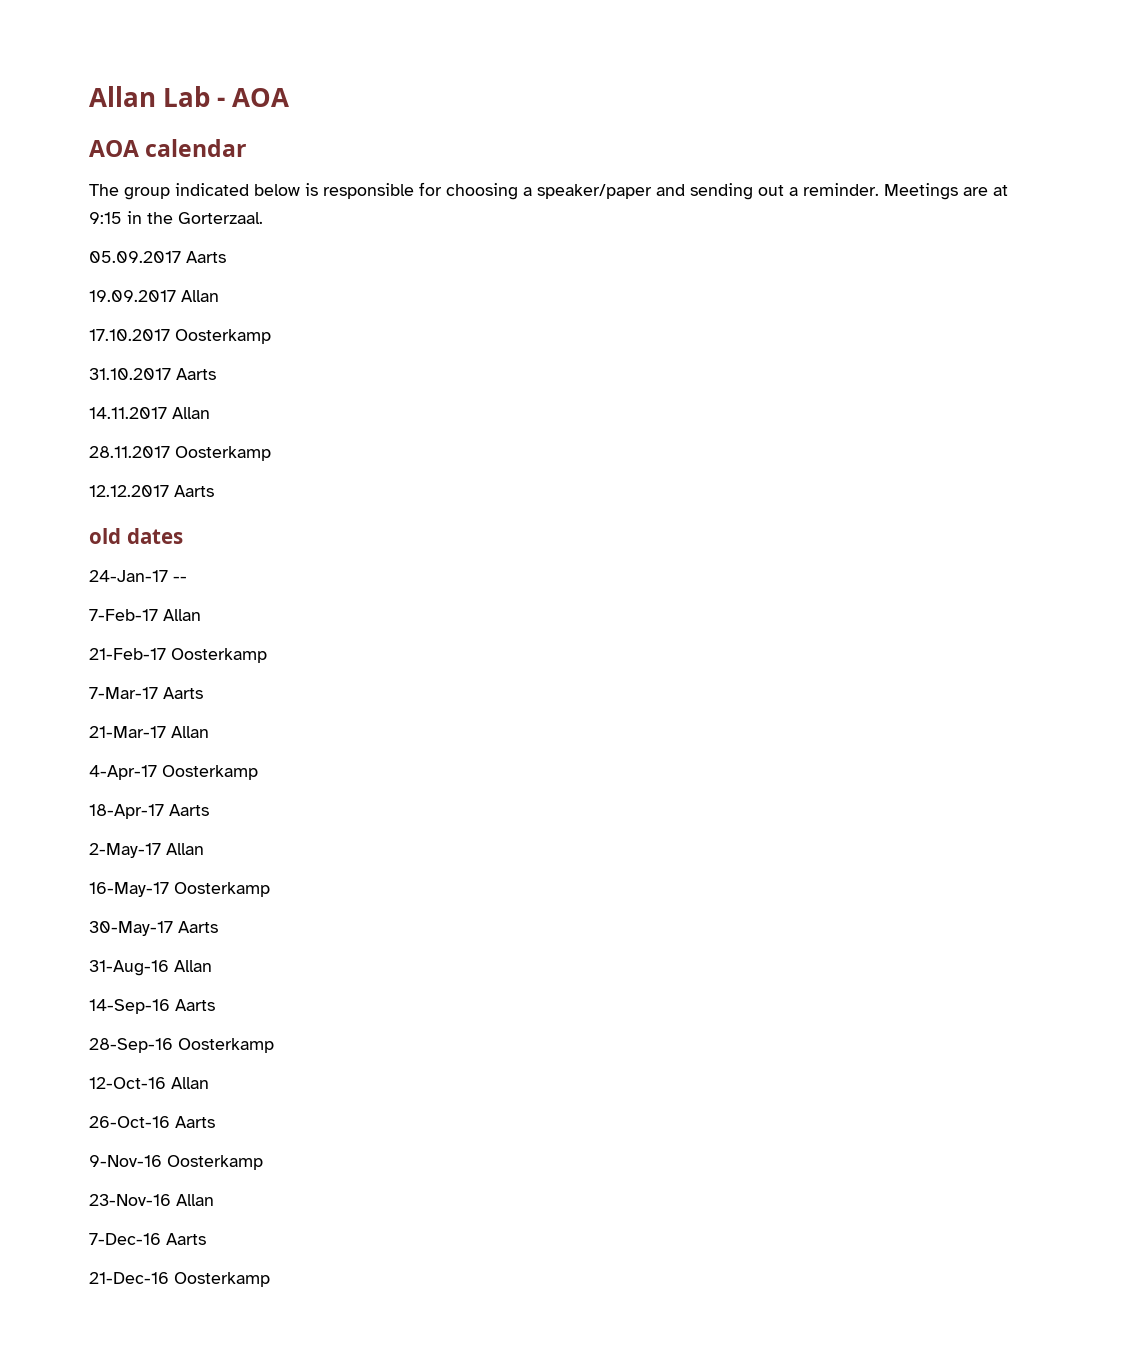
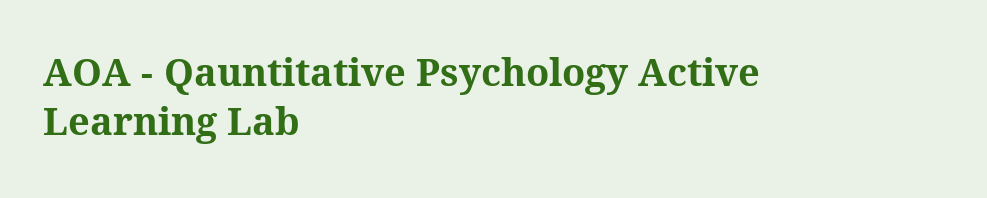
[89,86,290,107] [89,139,247,157] [89,182,1008,200] [89,211,263,224] [89,251,226,263] [89,290,219,302] [89,329,271,344] [89,368,216,380] [89,407,210,419] [89,446,271,461] [89,485,214,497] [89,528,183,544] [89,570,187,582] [89,609,201,621] [89,648,267,663] [89,687,203,699] [89,726,209,738] [89,765,258,780] [89,804,209,819] [89,843,204,858] [89,882,270,897] [89,921,218,936] [89,960,212,976] [89,999,215,1014] [89,1038,274,1053] [89,1077,209,1089] [89,1116,215,1128] [89,1155,263,1170] [89,1194,214,1206] [89,1233,206,1245] [89,1272,270,1287] Allan Lab - AOA // AOA calendar // The group indicated below is responsible for choosing a speaker/paper and sending out a reminder. Meetings are at 9:15 in the Gorterzaal. // 05.09.2017 Aarts // 19.09.2017 Allan // 17.10.2017 Oosterkamp // 31.10.2017 Aarts // 14.11.2017 Allan // 28.11.2017 Oosterkamp // 12.12.2017 Aarts // old dates // 24-Jan-17 -- // 7-Feb-17 Allan // 21-Feb-17 Oosterkamp // 7-Mar-17 Aarts // 21-Mar-17 Allan // 4-Apr-17 Oosterkamp // 18-Apr-17 Aarts // 2-May-17 Allan // 16-May-17 Oosterkamp // 30-May-17 Aarts // 31-Aug-16 Allan // 14-Sep-16 Aarts // 28-Sep-16 Oosterkamp // 12-Oct-16 Allan // 26-Oct-16 Aarts // 9-Nov-16 Oosterkamp // 23-Nov-16 Allan // 7-Dec-16 Aarts // 21-Dec-16 Oosterkamp -> [43,57,761,95] [43,106,301,144] AOA - Qauntitative Psychology Active Learning Lab

